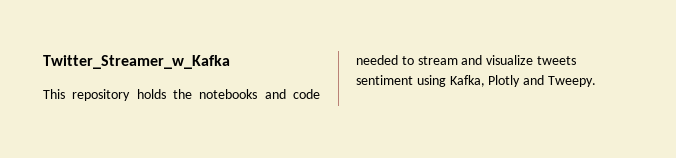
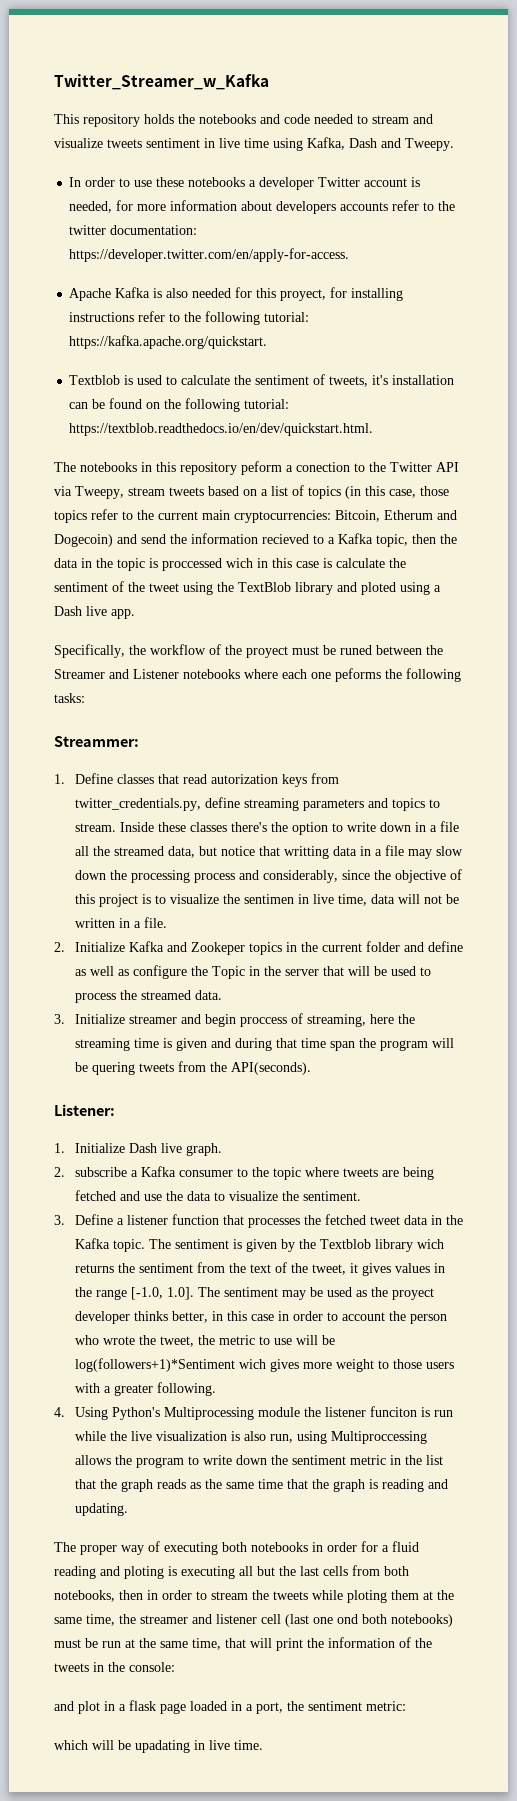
(413, 80) none -> [204,138,269,148] in live time
[488,75,521,87] Plotly -> [349,138,377,148] Dash
(596, 81) none -> [69,177,421,190] [69,200,456,214] [69,225,198,235] [69,248,350,262] [69,287,404,301] [69,311,310,325] [69,335,268,349] [69,374,455,387] [69,398,290,412] [69,423,374,436] [54,461,459,475] [54,485,449,499] [54,509,457,523] [54,533,457,547] [54,558,406,571] [54,581,441,595] [54,606,135,619] [54,644,443,658] [54,668,461,682] [54,693,85,703] [54,736,139,747] [54,773,339,787] [74,797,440,811] [74,821,459,835] [74,845,463,859] [74,869,462,883] [74,894,459,907] [74,917,167,928] [54,941,463,955] [74,965,431,979] [74,990,222,1003] [54,1013,415,1027] [74,1038,454,1051] [74,1061,311,1075] [54,1104,115,1116] [54,1143,222,1156] [54,1166,434,1180] [74,1190,361,1201] [54,1214,463,1228] [74,1238,444,1252] [74,1262,445,1276] [74,1287,434,1300] [74,1311,447,1324] [74,1335,335,1347] [74,1358,454,1372] [74,1382,216,1396] [54,1406,453,1420] [74,1431,427,1444] [74,1455,443,1468] [74,1479,448,1492] [74,1503,128,1516] [54,1541,419,1555] [54,1565,409,1579] [54,1590,454,1603] [54,1614,453,1627] [54,1637,432,1651] [54,1662,175,1672] [54,1700,406,1714] [54,1740,263,1753] // In order to use these notebooks a developer Twitter account is needed, for more information about developers accounts refer to the twitter documentation: https://developer.twitter.com/en/apply-for-access. // Apache Kafka is also needed for this proyect, for installing instructions refer to the following tutorial: https://kafka.apache.org/quickstart. // Textblob is used to calculate the sentiment of tweets, it's installation can be found on the following tutorial: https://textblob.readthedocs.io/en/dev/quickstart.html. // The notebooks in this repository peform a conection to the Twitter API via Tweepy, stream tweets based on a list of topics (in this case, those topics refer to the current main cryptocurrencies: Bitcoin, Etherum and Dogecoin) and send the information recieved to a Kafka topic, then the data in the topic is proccessed wich in this case is calculate the sentiment of the tweet using the TextBlob library and ploted using a Dash live app. // Specifically, the workflow of the proyect must be runed between the Streamer and Listener notebooks where each one peforms the following tasks: // Streammer: // 1. Define classes that read autorization keys from twitter_credentials.py, define streaming parameters and topics to stream. Inside these classes there's the option to write down in a file all the streamed data, but notice that writting data in a file may slow down the processing process and considerably, since the objective of this project is to visualize the sentimen in live time, data will not be written in a file. // 2. Initialize Kafka and Zookeper topics in the current folder and define as well as configure the Topic in the server that will be used to process the streamed data. // 3. Initialize streamer and begin proccess of streaming, here the streaming time is given and during that time span the program will be quering tweets from the API(seconds). // Listener: // 1. Initialize Dash live graph. // 2. subscribe a Kafka consumer to the topic where tweets are being fetched and use the data to visualize the sentiment. // 3. Define a listener function that processes the fetched tweet data in the Kafka topic. The sentiment is given by the Textblob library wich returns the sentiment from the text of the tweet, it gives values in the range [-1.0, 1.0]. The sentiment may be used as the proyect developer thinks better, in this case in order to account the person who wrote the tweet, the metric to use will be log(followers+1)*Sentiment wich gives more weight to those users with a greater following. // 4. Using Python's Multiprocessing module the listener funciton is run while the live visualization is also run, using Multiproccessing allows the program to write down the sentiment metric in the list that the graph reads as the same time that the graph is reading and updating. // The proper way of executing both notebooks in order for a fluid reading and ploting is executing all but the last cells from both notebooks, then in order to stream the tweets while ploting them at the same time, the streamer and listener cell (last one ond both notebooks) must be run at the same time, that will print the information of the tweets in the console: // and plot in a flask page loaded in a port, the sentiment metric: // which will be upadating in live time.

